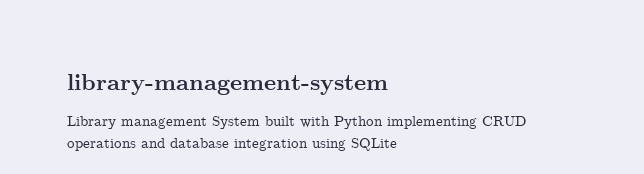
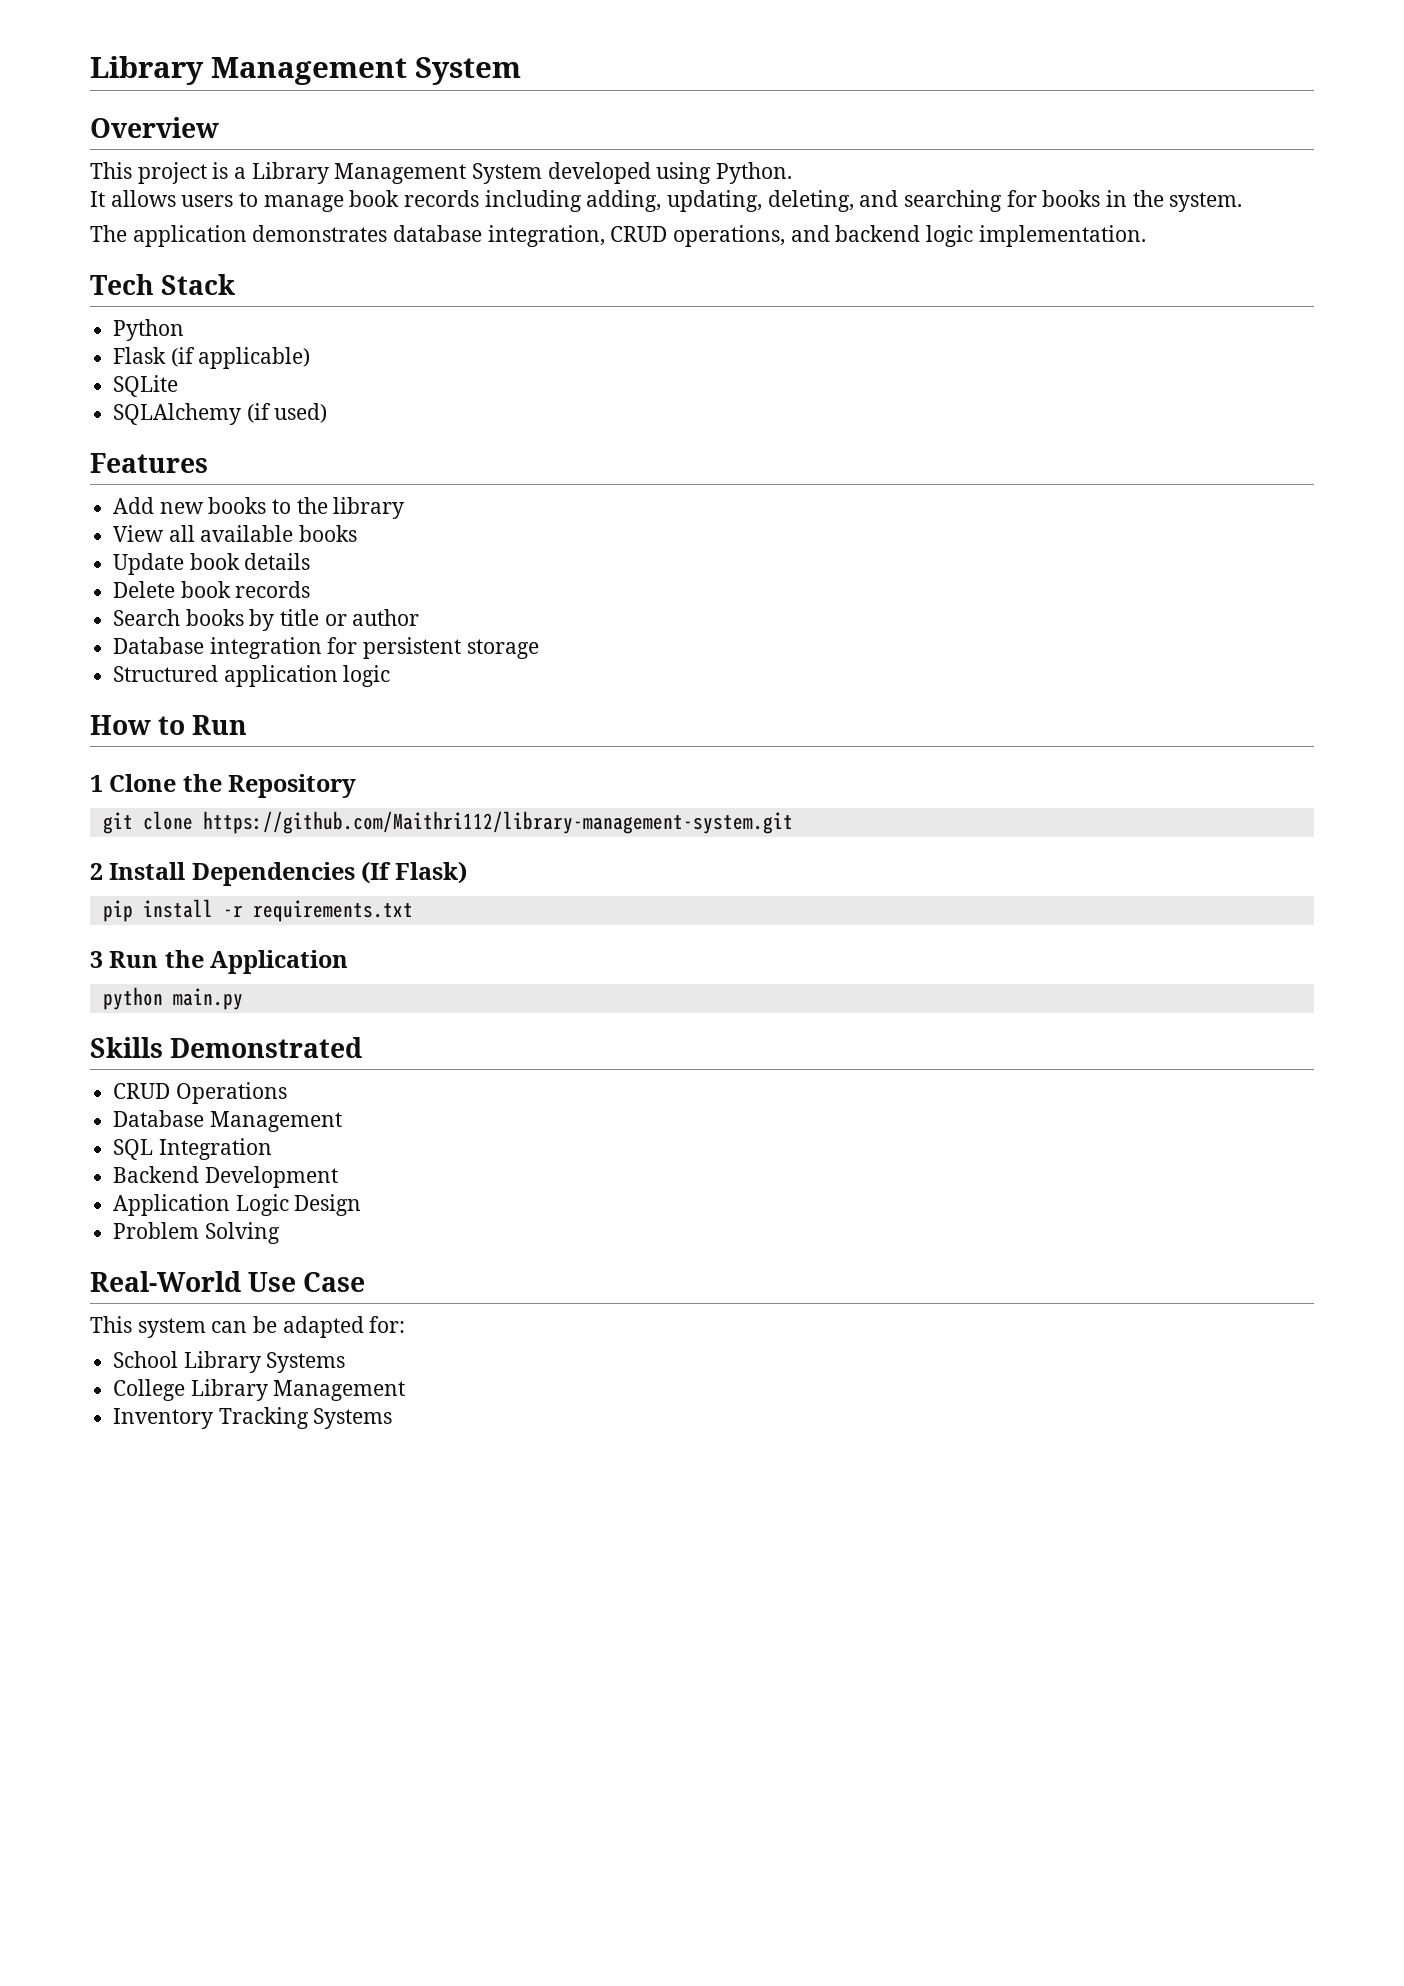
[67,74,388,95] [67,116,526,129] [67,138,397,151] library-management-system // Library management System built with Python implementing CRUD operations and database integration using SQLite -> [90,56,521,85] [90,117,219,138] [90,162,793,184] [90,190,1243,212] [90,225,1146,247] [90,274,236,295] [113,319,185,341] [113,347,311,369] [113,375,179,397] [113,403,328,425] [90,453,208,473] [113,497,405,519] [113,525,358,542] [113,553,311,575] [113,581,311,598] [113,609,420,631] [113,637,539,659] [113,665,391,687] [90,715,248,735] [90,774,357,798] [102,811,793,834] [90,861,468,886] [102,899,413,922] [90,950,349,974] [102,987,243,1010] [90,1037,363,1058] [113,1082,287,1104] [113,1110,342,1132] [113,1138,272,1160] [113,1166,338,1188] [113,1194,362,1216] [113,1222,280,1244] [90,1271,366,1292] [90,1316,406,1338] [113,1351,346,1373] [113,1379,406,1401] [113,1407,393,1429] Library Management System // Overview // This project is a Library Management System developed using Python. // It allows users to manage book records including adding, updating, deleting, and searching for books in the system. // The application demonstrates database integration, CRUD operations, and backend logic implementation. // Tech Stack // Python // Flask (if applicable) // SQLite // SQLAlchemy (if used) // Features // Add new books to the library // View all available books // Update book details // Delete book records // Search books by title or author // Database integration for persistent storage // Structured application logic // How to Run // 1 Clone the Repository // git clone https://github.com/Maithri112/library-management-system.git // 2 Install Dependencies (If Flask) // pip install -r requirements.txt // 3 Run the Application // python main.py // Skills Demonstrated // CRUD Operations // Database Management // SQL Integration // Backend Development // Application Logic Design // Problem Solving // Real-World Use Case // This system can be adapted for: // School Library Systems // College Library Management // Inventory Tracking Systems

